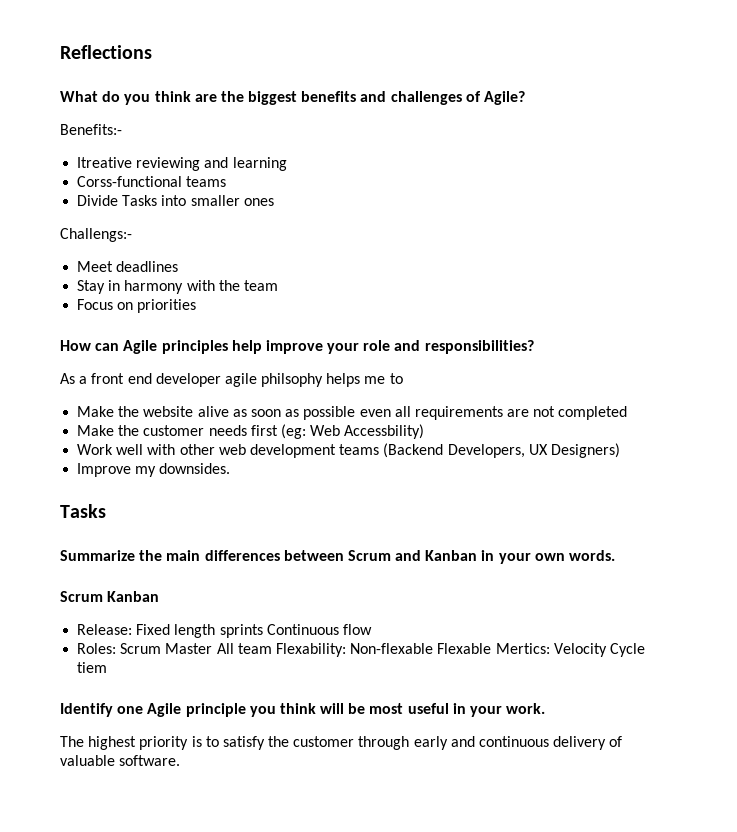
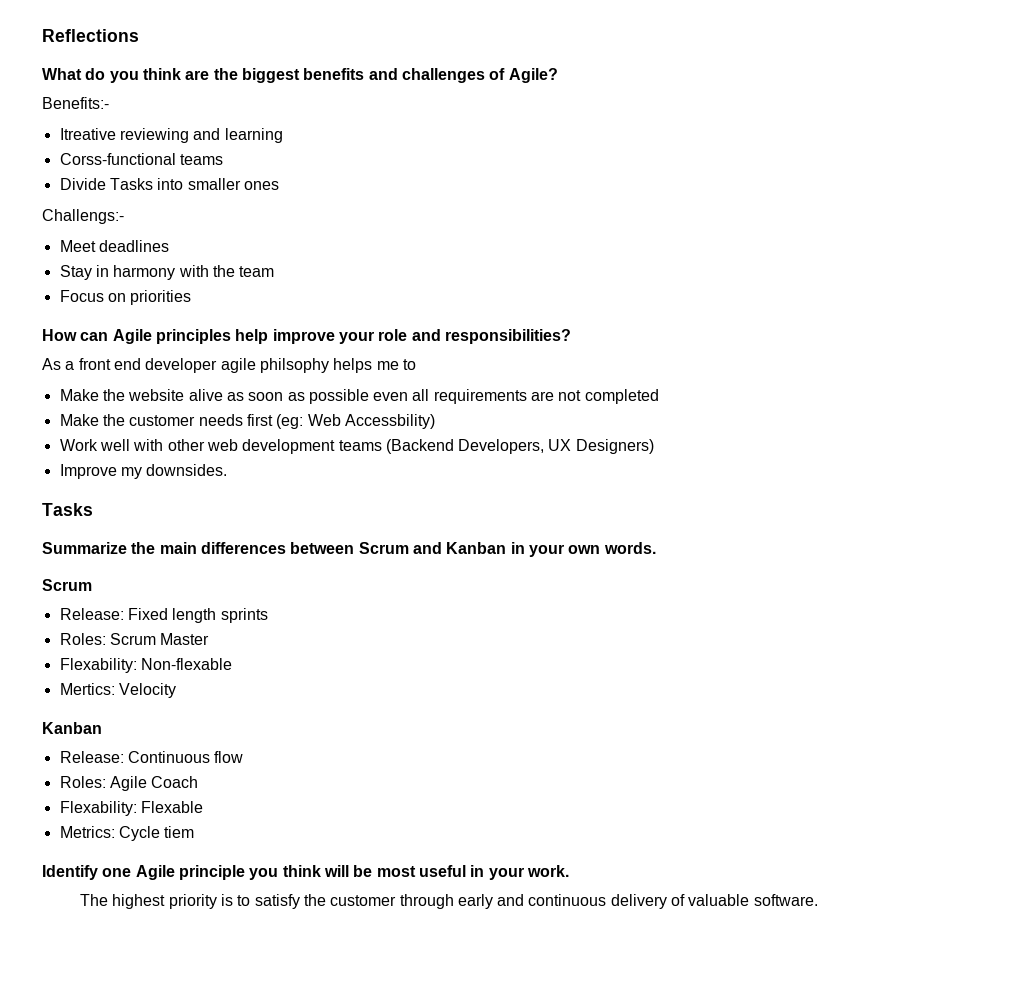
[107,591,160,602] Kanban -> (92, 585) none
[266,624,372,635] [77,643,434,657] Continuous flow // Roles: Scrum Master All team Flexability: Non-flexable -> [59,633,210,645] [59,658,232,673] [59,683,176,698] [42,722,102,734] [59,751,244,763] [59,776,199,791] [59,801,137,816] // Roles: Scrum Master // Flexability: Non-flexable // Mertics: Velocity // Kanban // Release: Continuous flow // Roles: Agile Coach // Flexability:
[495,643,607,657] Mertics: Velocity -> [59,826,115,838] // Metrics:

